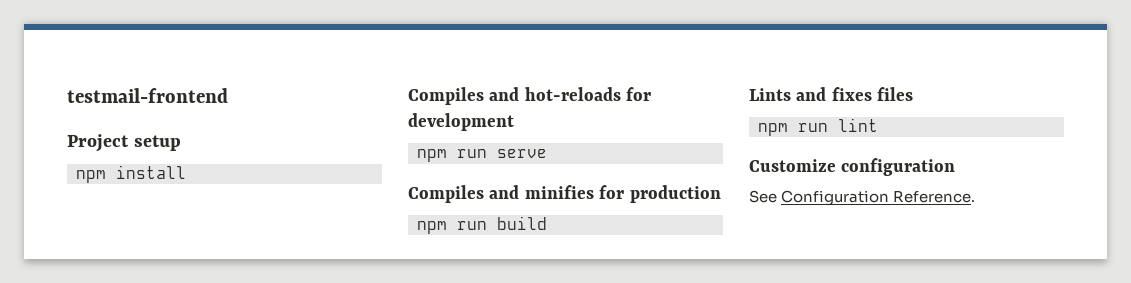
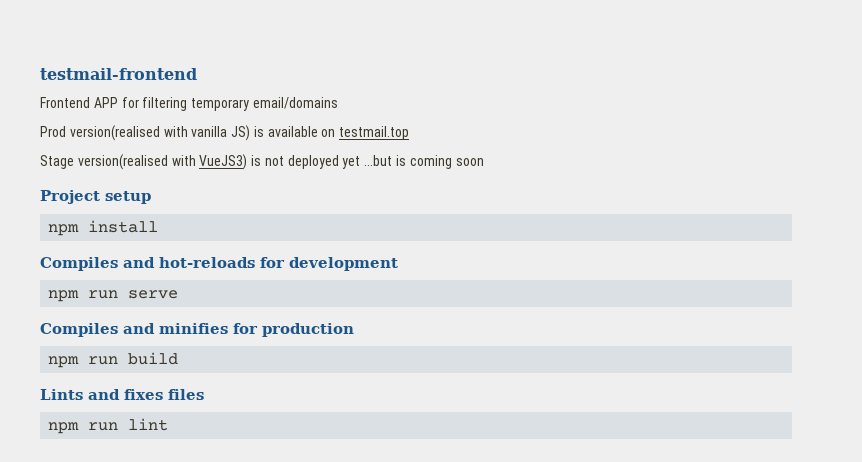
(228, 95) none -> [40,97,338,111] [40,125,410,141] [40,154,484,170] // Frontend APP for filtering temporary email/domains // Prod version(realised with vanilla JS) is available on testmail.top // Stage version(realised with VueJS3) is not deployed yet ...but is coming soon
[749,158,956,176] [749,190,976,206] // Customize configuration // See Configuration Reference. -> (169, 424) none

